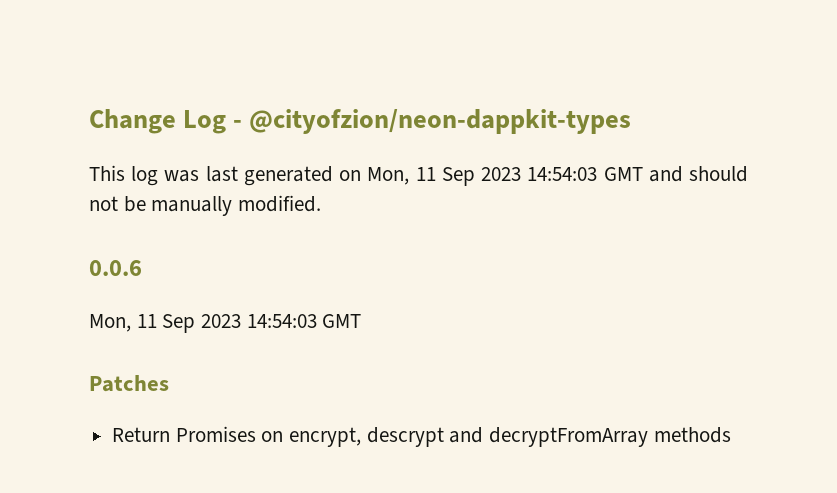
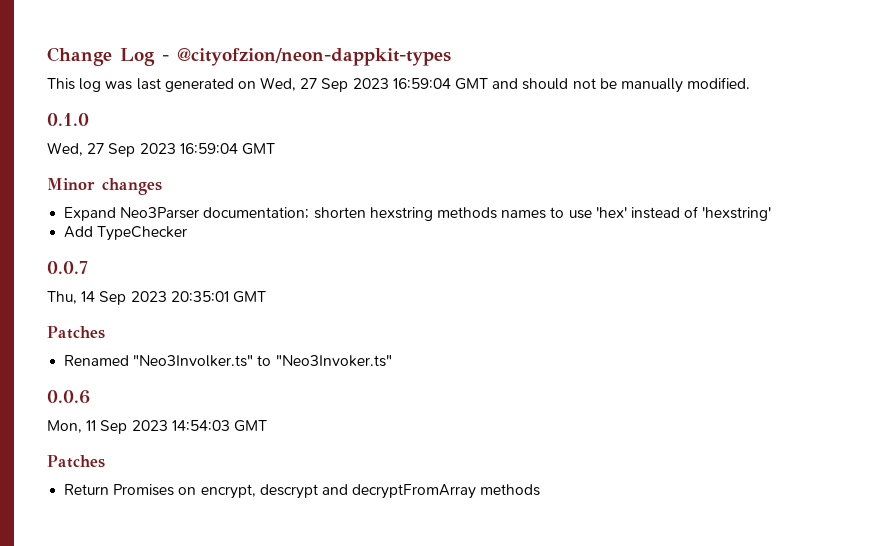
[367,167,598,186] Mon, 11 Sep 2023 14:54:03 -> [260,77,451,92] Wed, 27 Sep 2023 16:59:04
(322, 203) none -> [47,113,89,126] [47,142,275,157] [47,178,162,195] [64,206,772,221] [64,226,188,241] [47,261,88,274] [47,291,266,305] [47,326,105,339] [64,355,392,367] // 0.1.0 // Wed, 27 Sep 2023 16:59:04 GMT // Minor changes // Expand Neo3Parser documentation; shorten hexstring methods names to use 'hex' instead of 'hexstring' // Add TypeChecker // 0.0.7 // Thu, 14 Sep 2023 20:35:01 GMT // Patches // Renamed "Neo3Involker.ts" to "Neo3Invoker.ts"

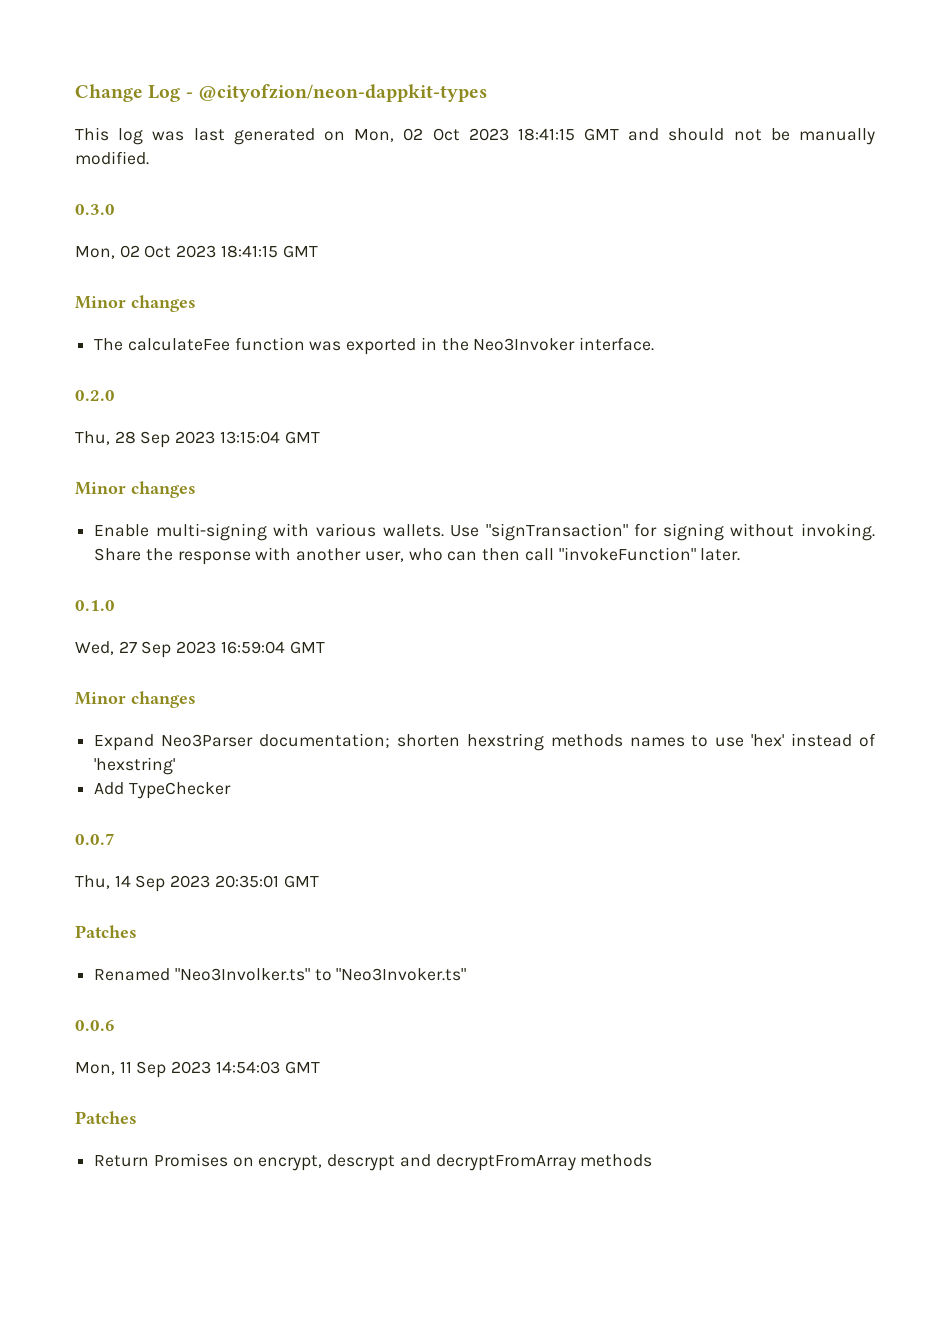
[260,77,451,92] Wed, 27 Sep 2023 16:59:04 -> [354,128,575,142] Mon, 02 Oct 2023 18:41:15
(751, 83) none -> [75,204,115,215] [75,245,318,259] [75,295,196,312] [94,337,655,355] [75,390,115,401] [75,431,320,448] [75,481,196,498] [94,523,876,541] [94,547,741,565] // 0.3.0 // Mon, 02 Oct 2023 18:41:15 GMT // Minor changes // The calculateFee function was exported in the Neo3Invoker interface. // 0.2.0 // Thu, 28 Sep 2023 13:15:04 GMT // Minor changes // Enable multi-signing with various wallets. Use "signTransaction" for signing without invoking. Share the response with another user, who can then call "invokeFunction" later.

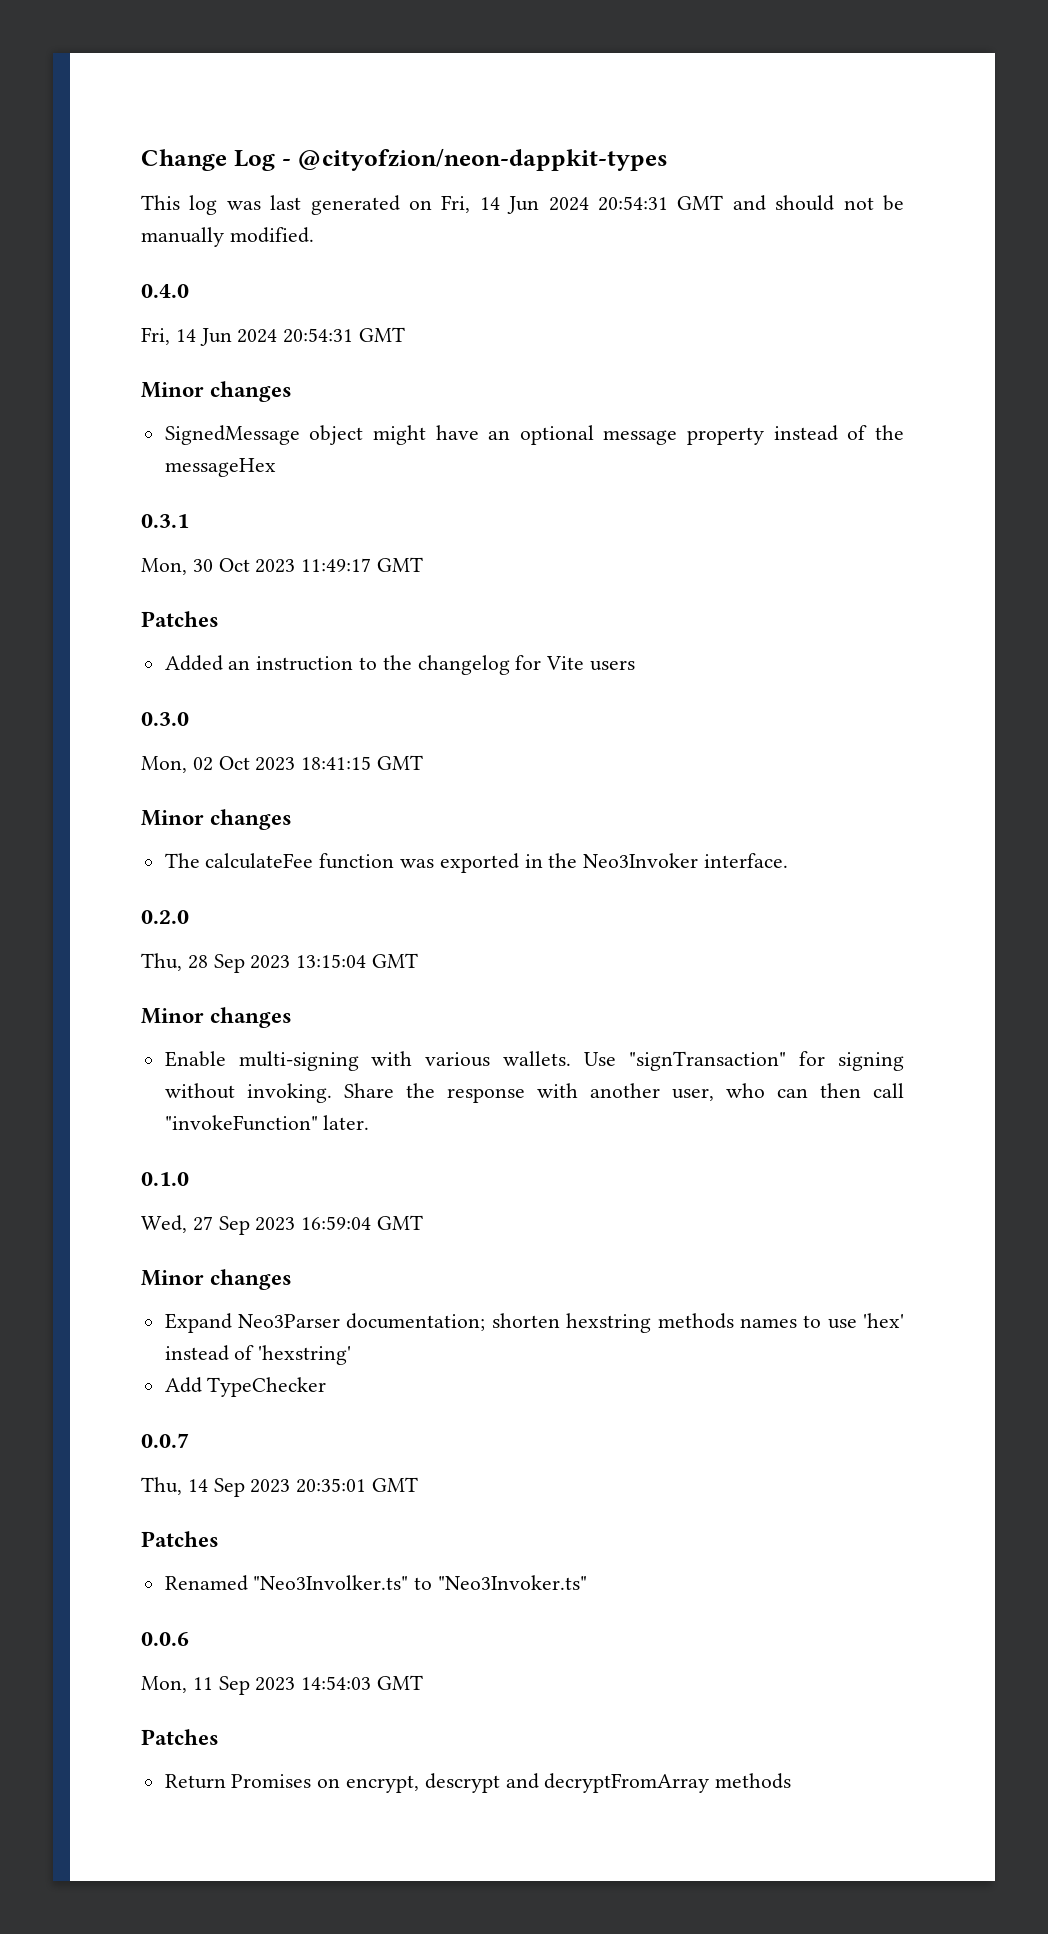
[354,128,575,142] Mon, 02 Oct 2023 18:41:15 -> [441,195,668,214] Fri, 14 Jun 2024 20:54:31
(149, 158) none -> [141,284,189,298] [141,327,406,346] [141,381,293,402] [164,425,904,445] [164,458,276,477] [141,514,189,528] [141,557,424,575] [141,611,219,627] [164,655,636,675] // 0.4.0 // Fri, 14 Jun 2024 20:54:31 GMT // Minor changes // SignedMessage object might have an optional message property instead of the messageHex // 0.3.1 // Mon, 30 Oct 2023 11:49:17 GMT // Patches // Added an instruction to the changelog for Vite users

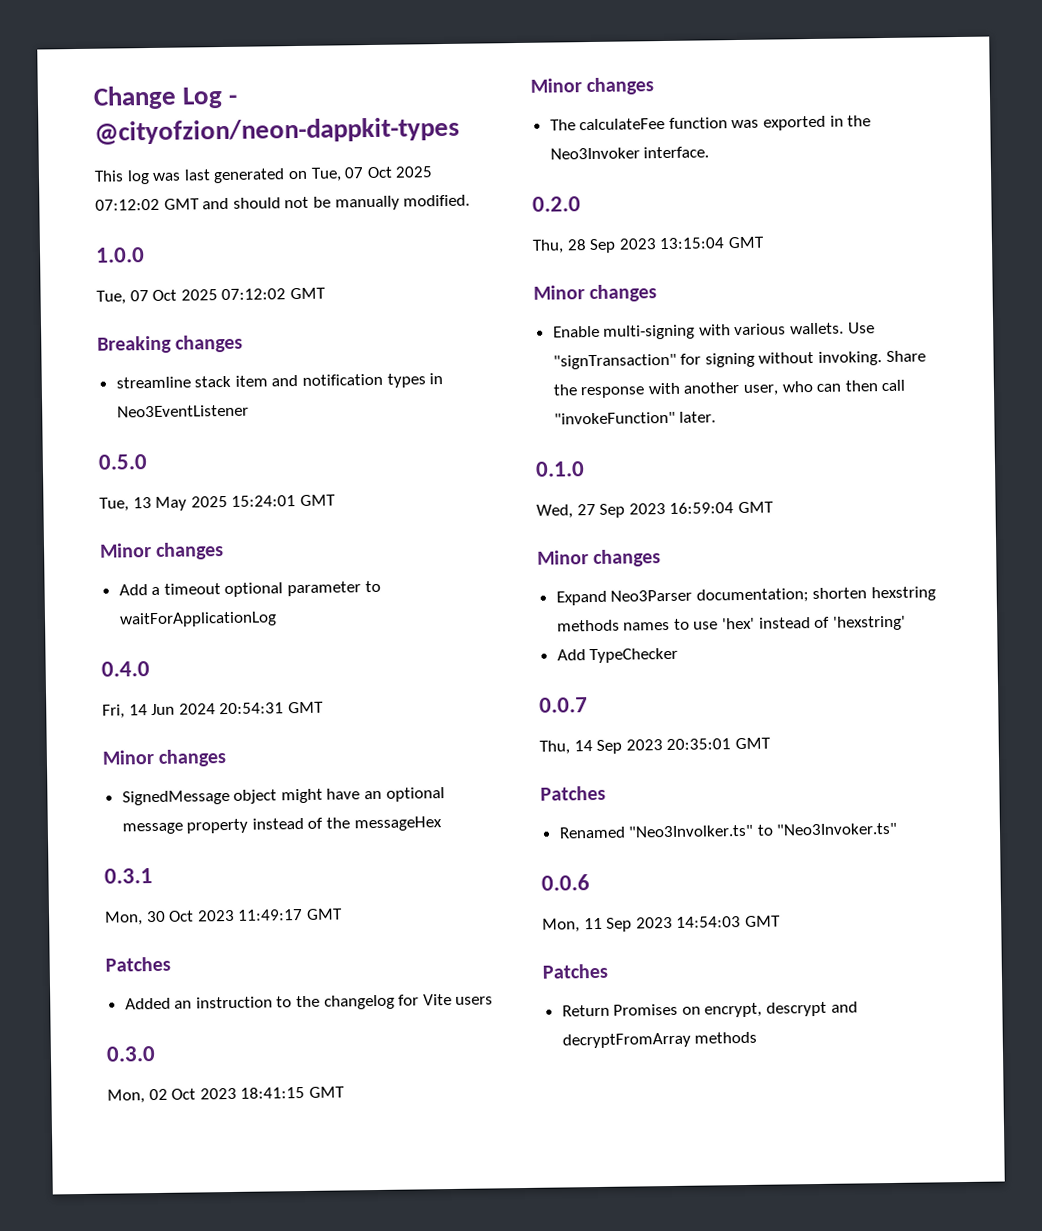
[441,195,668,214] Fri, 14 Jun 2024 20:54:31 -> [310,166,434,182] [95,198,160,211] Tue, 07 Oct 2025 07:12:02
(314, 235) none -> [95,247,145,263] [96,287,326,305] [97,334,244,354] [115,373,444,389] [116,404,249,418] [98,454,147,470] [99,494,336,512] [99,542,225,560] [118,580,381,598] [118,611,277,628] // 1.0.0 // Tue, 07 Oct 2025 07:12:02 GMT // Breaking changes // streamline stack item and notification types in Neo3EventListener // 0.5.0 // Tue, 13 May 2025 15:24:01 GMT // Minor changes // Add a timeout optional parameter to waitForApplicationLog

